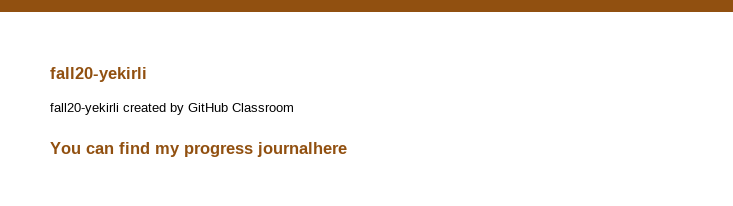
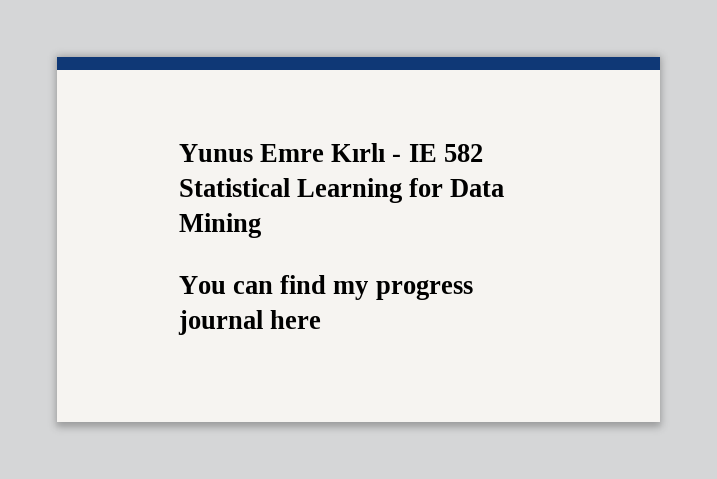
[50,67,147,82] [50,103,294,115] fall20-yekirli // fall20-yekirli created by GitHub Classroom -> [179,143,483,162] [179,178,505,203] [179,213,261,238] Yunus Emre Kırlı - IE 582 Statistical Learning for Data Mining
[257,142,347,157] journalhere -> [178,310,322,335] journal here

